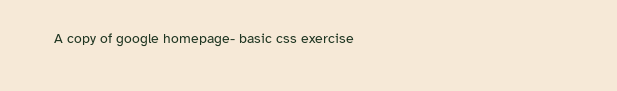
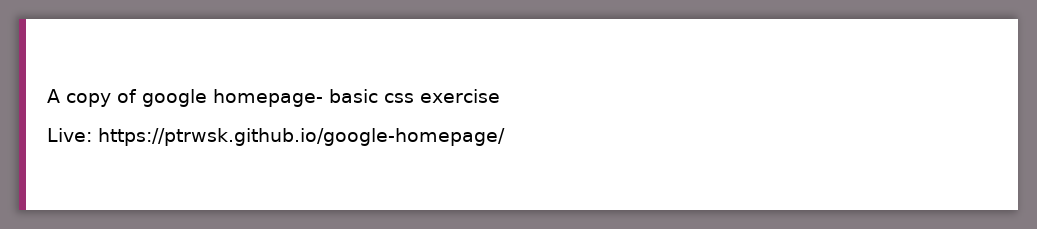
(354, 38) none -> [47,128,505,146] // Live: https://ptrwsk.github.io/google-homepage/

